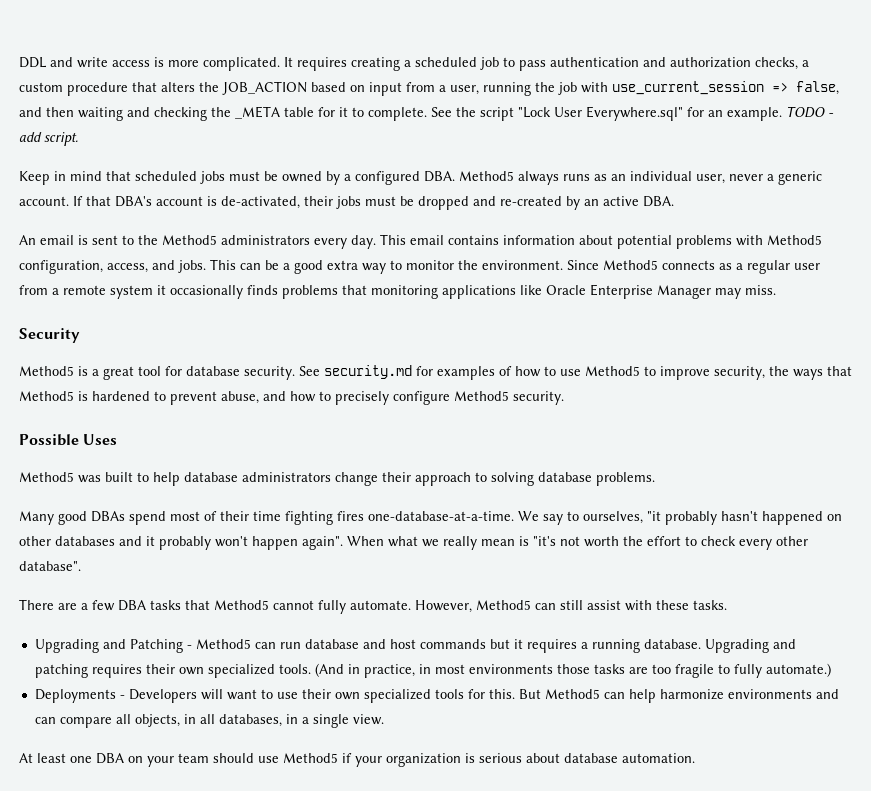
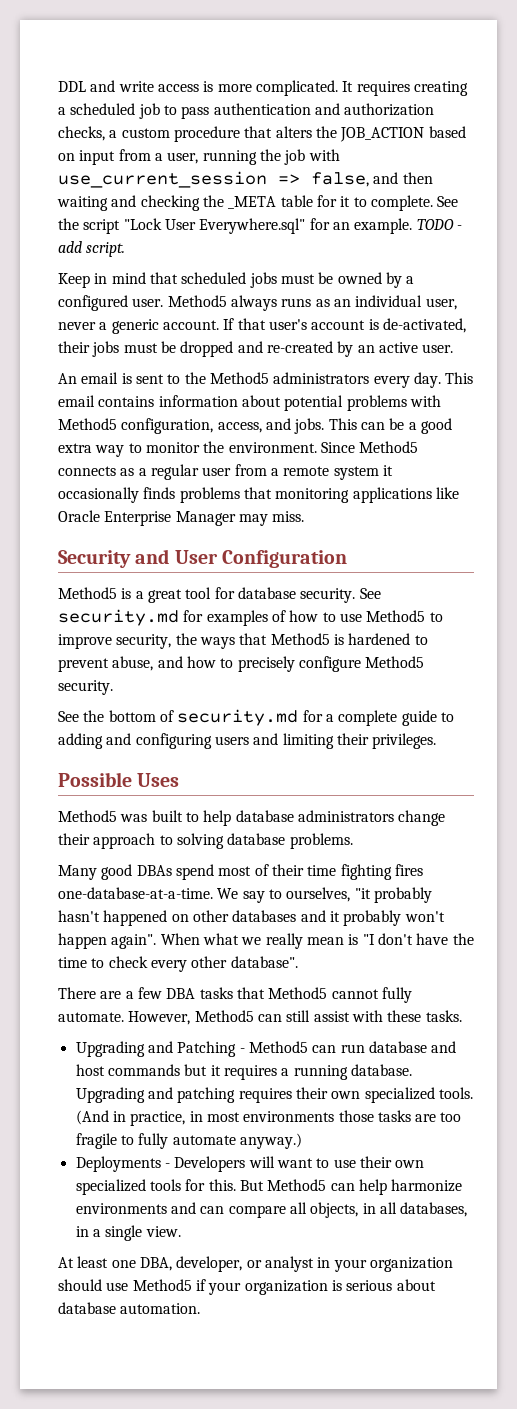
[424,171,455,182] DBA. -> [132,298,164,307] user.
[115,196,152,207] DBA's -> [268,319,307,330] user's
[643,196,674,207] DBA. -> [422,344,454,353] user.
(80, 335) none -> [135,549,348,568] and User Configuration
(564, 398) none -> [58,709,454,726] [58,733,437,749] // See the bottom of security.md for a complete guide to adding and configuring users and limiting their privileges.
[533,536,681,547] "it's not worth the effort -> [362,933,474,945] [58,957,87,968] "I don't have the time
[765,663,831,677] automate.) -> [172,1133,302,1149] automate anyway.)
[96,753,209,767] DBA on your team -> [139,1256,453,1272] DBA, developer, or analyst in your organization

